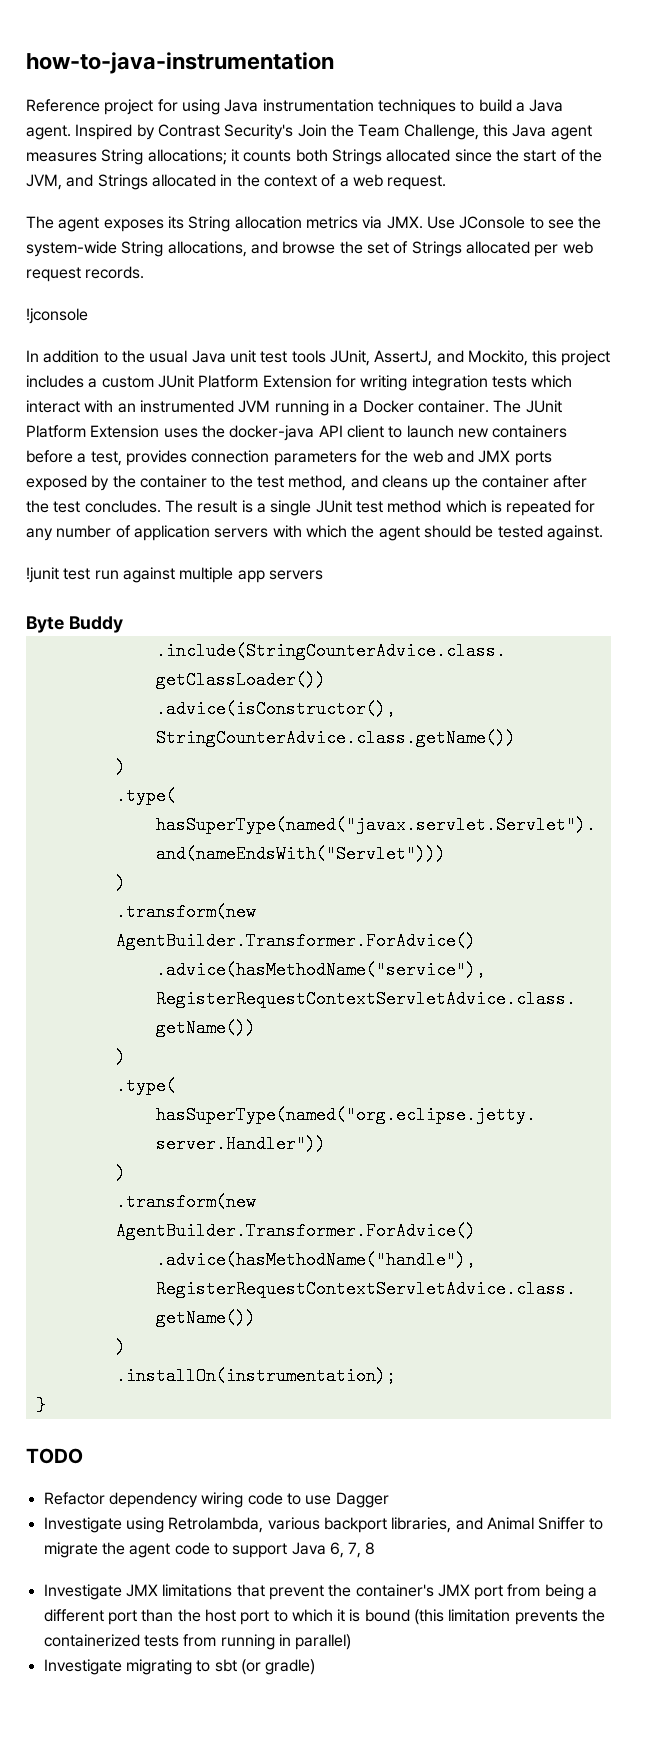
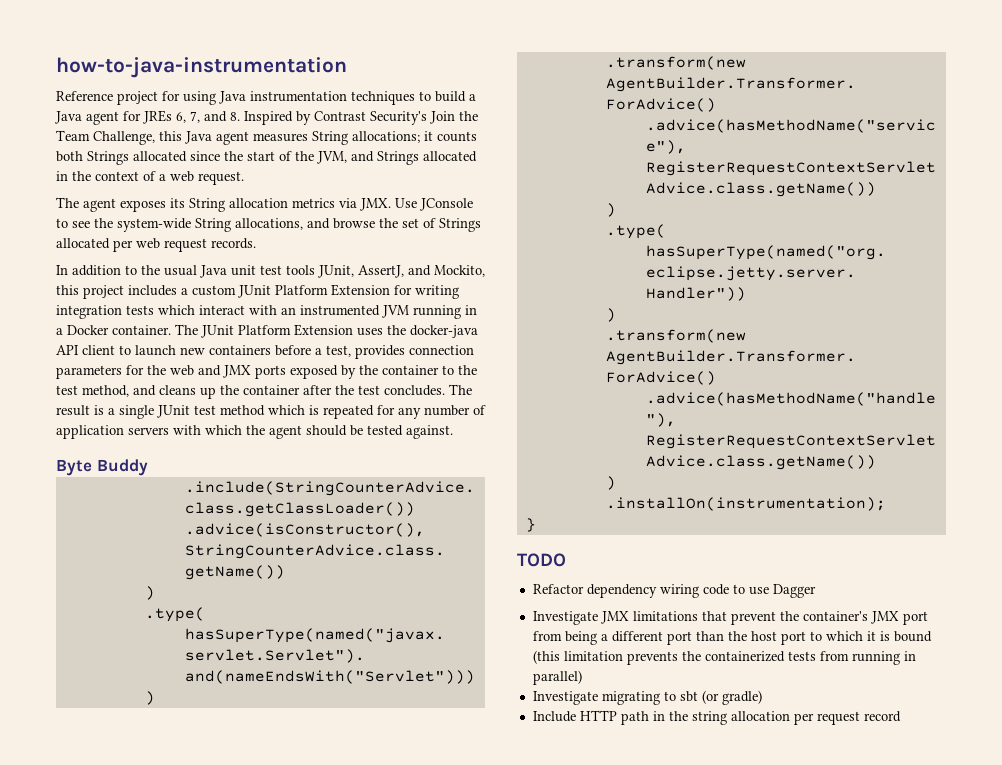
[26,125,71,140] agent. -> [86,110,240,125] agent for JREs 6, 7, and 8.
[26,308,88,324] // !jconsole -> (256, 243) none
[26,567,323,583] // !junit test run against multiple app servers -> (453, 432) none
[43,1517,604,1533] [43,1542,376,1558] // Investigate using Retrolambda, various backport libraries, and Animal Sniffer to migrate the agent code to support Java 6, 7, 8 -> (816, 591) none
(316, 1667) none -> [532,710,901,725] // Include HTTP path in the string allocation per request record

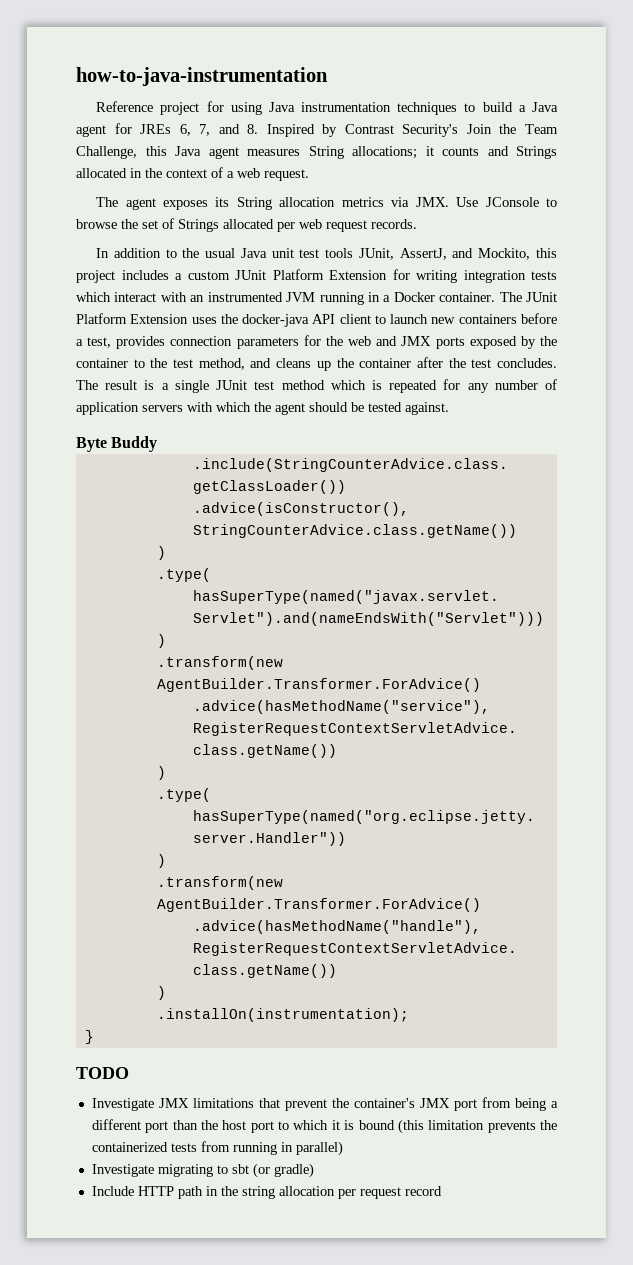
[56,151,347,165] both Strings allocated since the start of the JVM, -> (479, 151) none
[72,218,330,232] see the system-wide String allocations, and -> (557, 202) none
[532,584,816,598] // Refactor dependency wiring code to use Dagger -> (129, 1073) none

